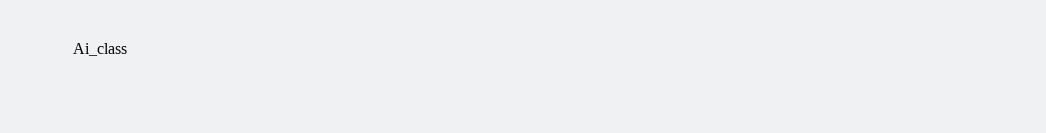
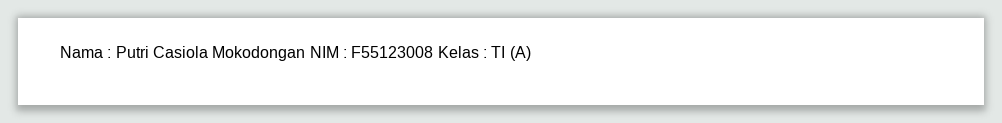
[73,43,127,56] Ai_class -> [60,46,531,61] Nama : Putri Casiola Mokodongan NIM : F55123008 Kelas : TI (A)

